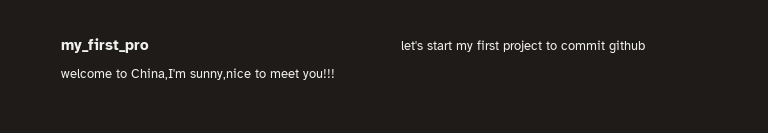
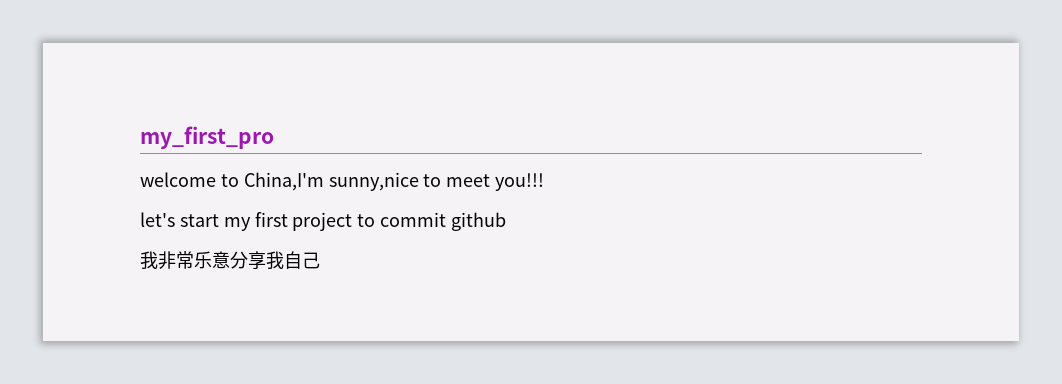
(645, 47) none -> [140,251,320,270] // 我非常乐意分享我自己

